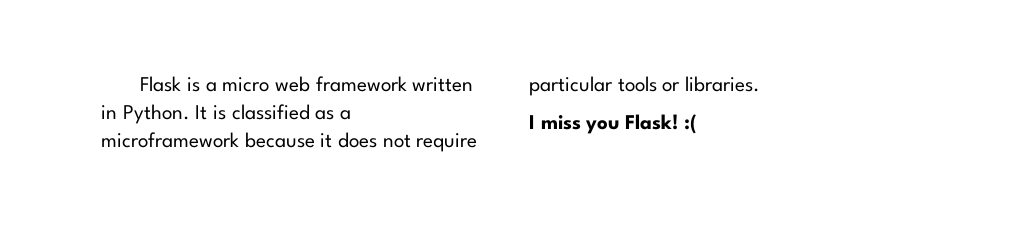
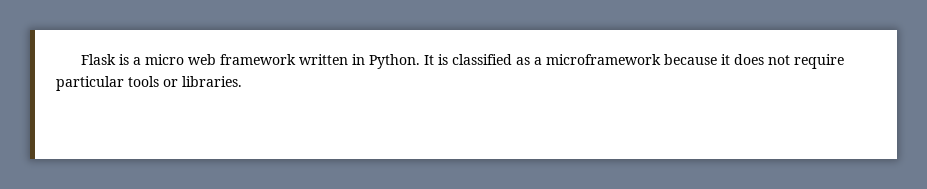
[529,114,697,134] // I miss you Flask! :( -> (242, 81) none

